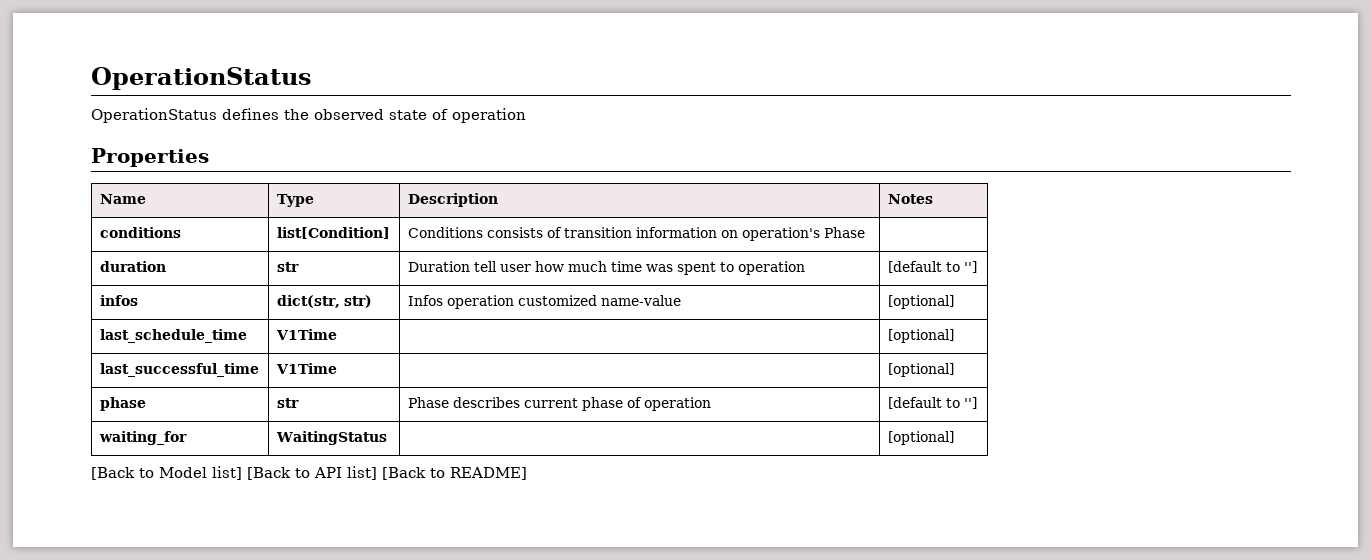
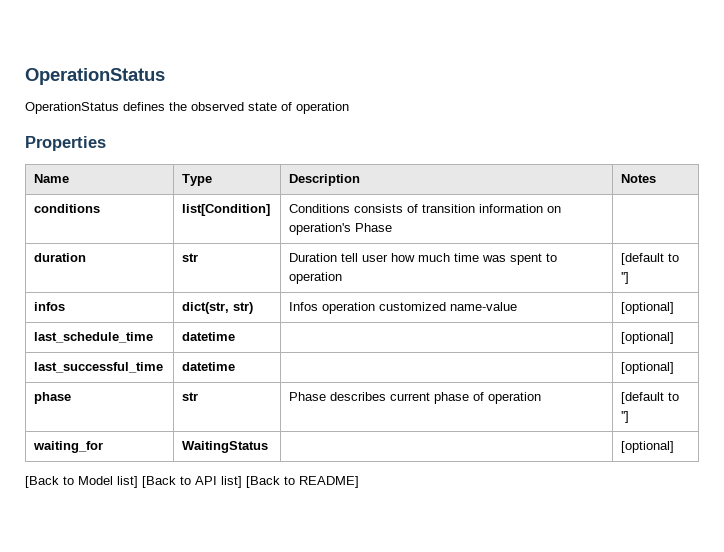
[275,329,337,340] V1Time -> [182,332,236,341] datetime
[275,363,337,374] V1Time -> [182,362,236,371] datetime

